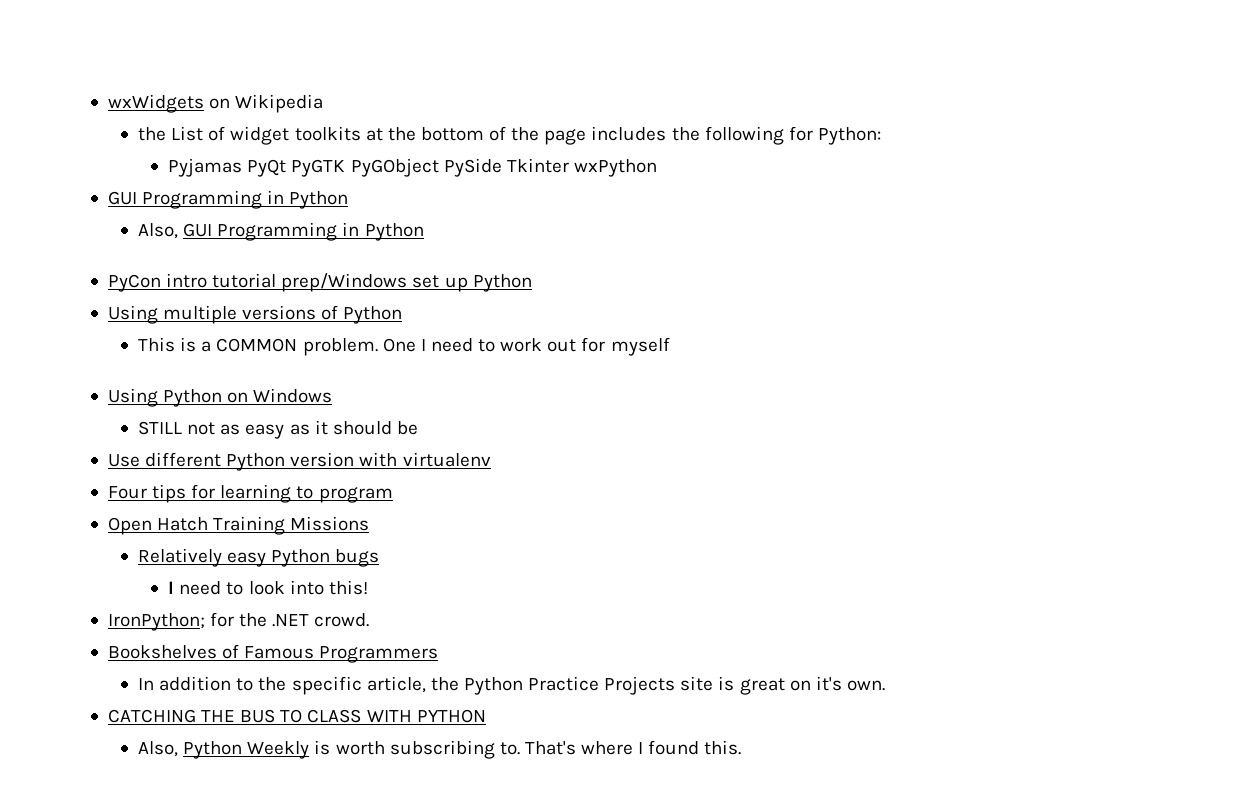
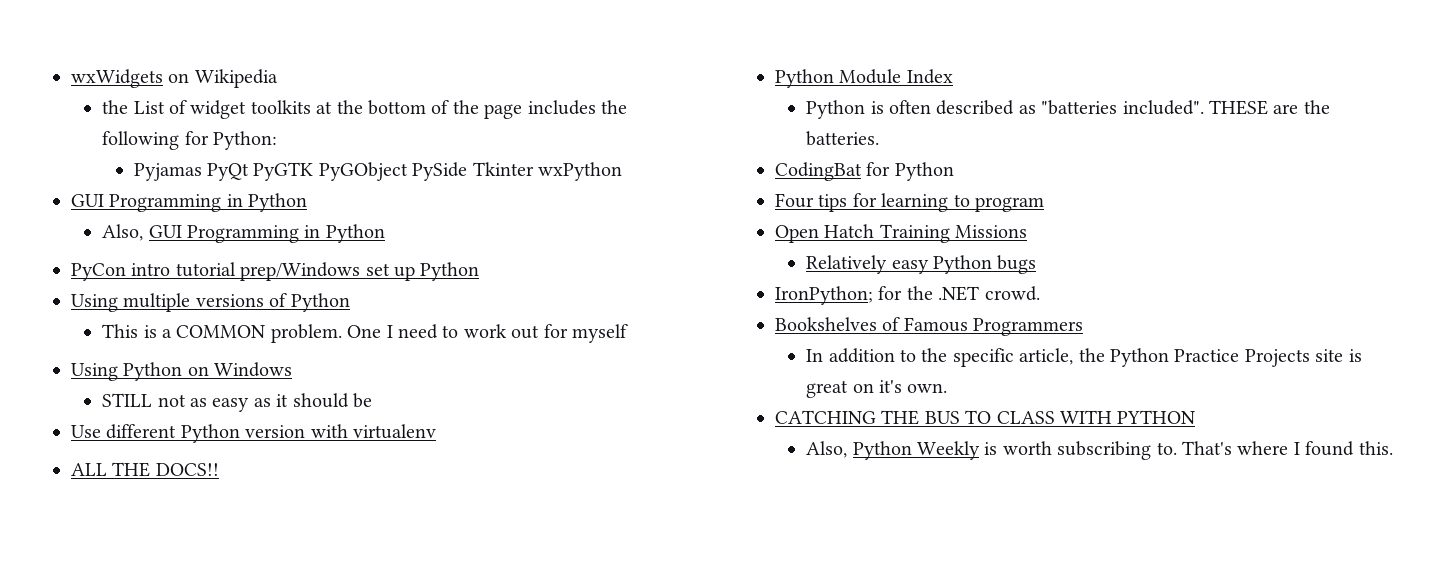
(491, 459) none -> [71,462,219,477] [775,69,953,88] [806,100,1330,119] [806,131,880,146] [775,162,954,181] // ALL THE DOCS!! // Python Module Index // Python is often described as "batteries included". THESE are the batteries. // CodingBat for Python
[168,580,368,595] // I need to look into this! -> (1037, 264) none

